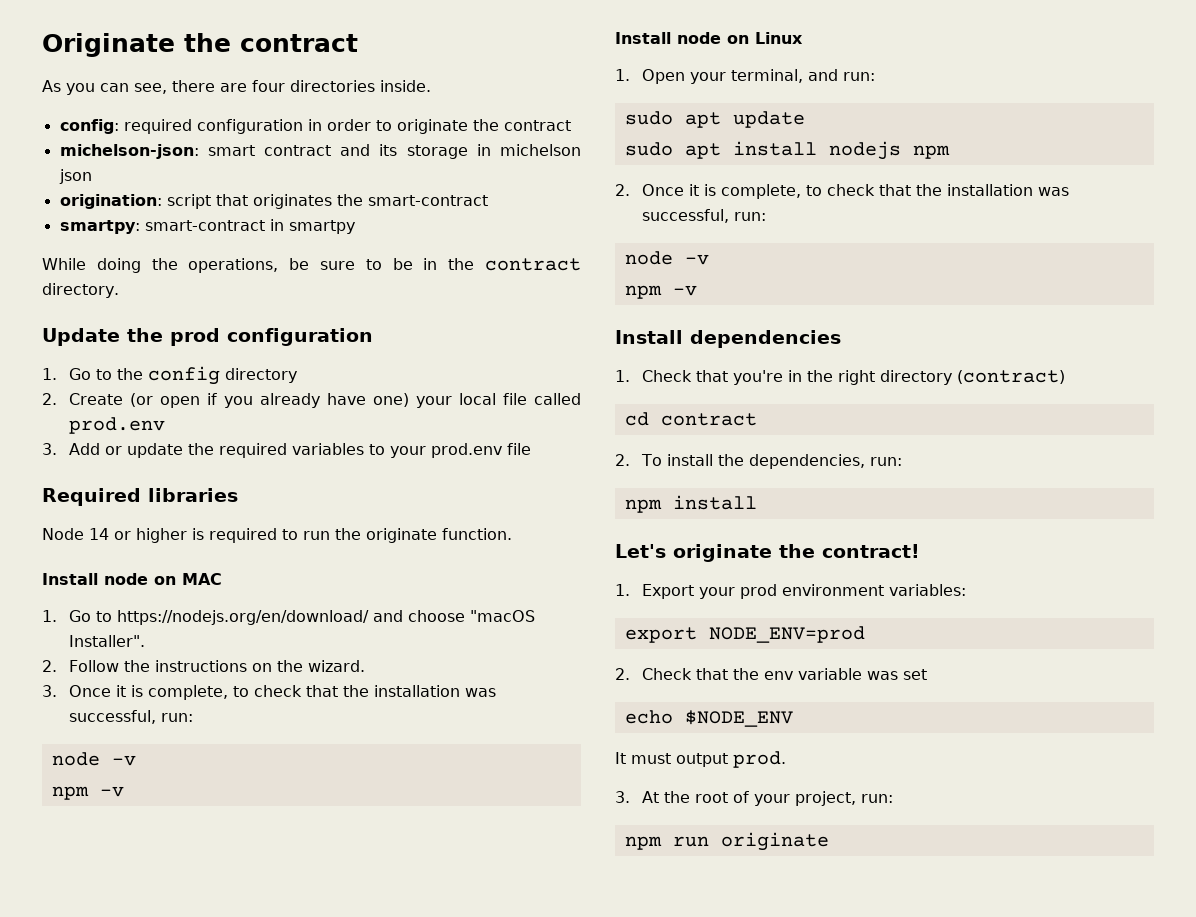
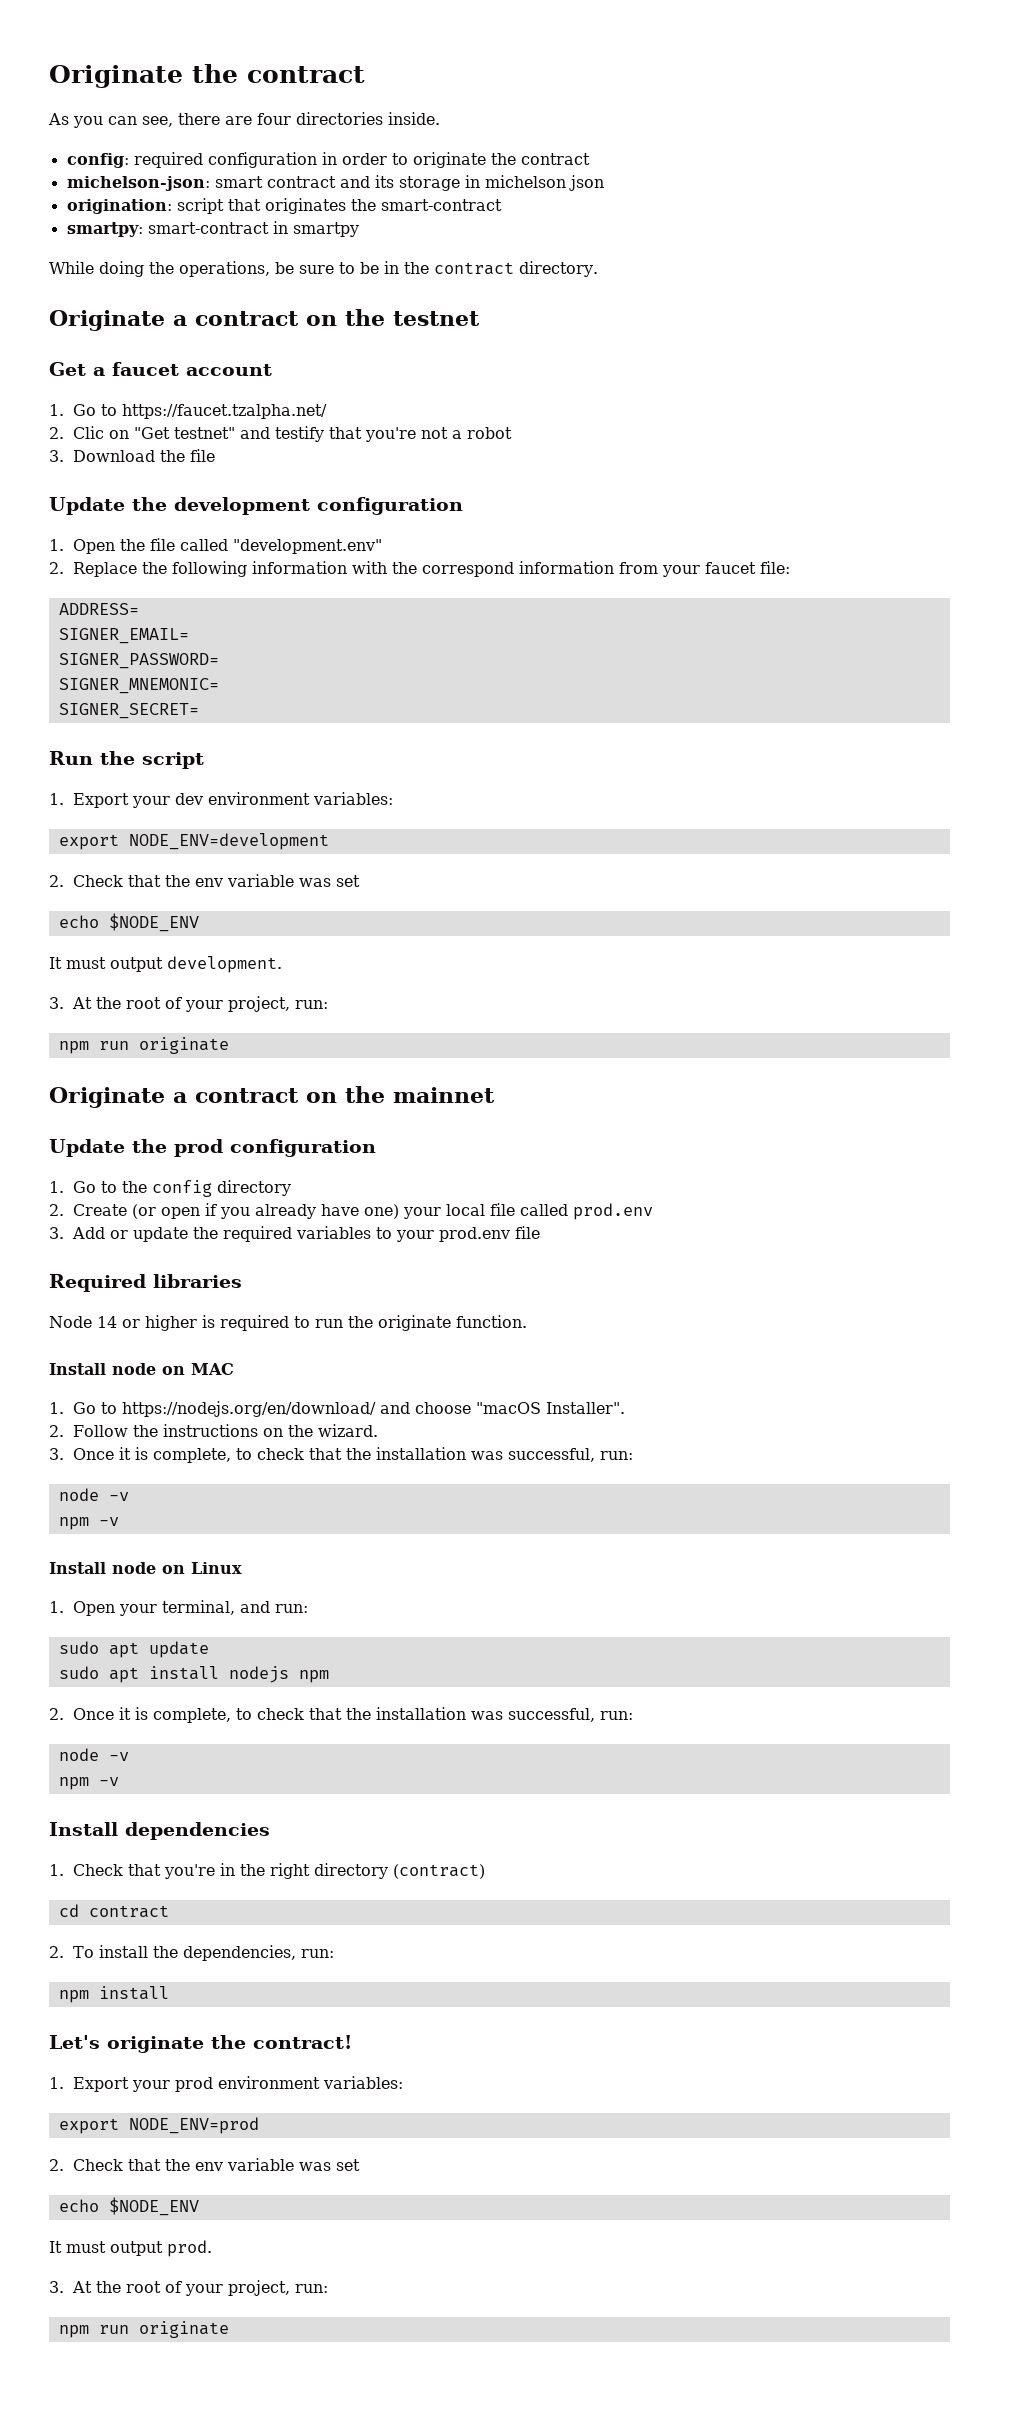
(119, 290) none -> [49,309,480,331] [49,362,272,376] [49,404,327,419] [49,426,512,442] [49,449,215,462] [49,497,463,515] [49,538,382,554] [49,561,790,577] [58,603,139,615] [58,628,189,644] [58,653,219,669] [58,678,219,694] [58,703,199,719] [49,751,204,769] [49,792,393,808] [58,833,329,850] [49,874,360,887] [58,913,199,932] [49,956,282,973] [49,996,328,1012] [58,1037,229,1054] [49,1086,495,1108] // Originate a contract on the testnet // Get a faucet account // 1. Go to https://faucet.tzalpha.net/ // 2. Clic on "Get testnet" and testify that you're not a robot // 3. Download the file // Update the development configuration // 1. Open the file called "development.env" // 2. Replace the following information with the correspond information from your faucet file: // ADDRESS= // SIGNER_EMAIL= // SIGNER_PASSWORD= // SIGNER_MNEMONIC= // SIGNER_SECRET= // Run the script // 1. Export your dev environment variables: // export NODE_ENV=development // 2. Check that the env variable was set // echo $NODE_ENV // It must output development. // 3. At the root of your project, run: // npm run originate // Originate a contract on the mainnet

